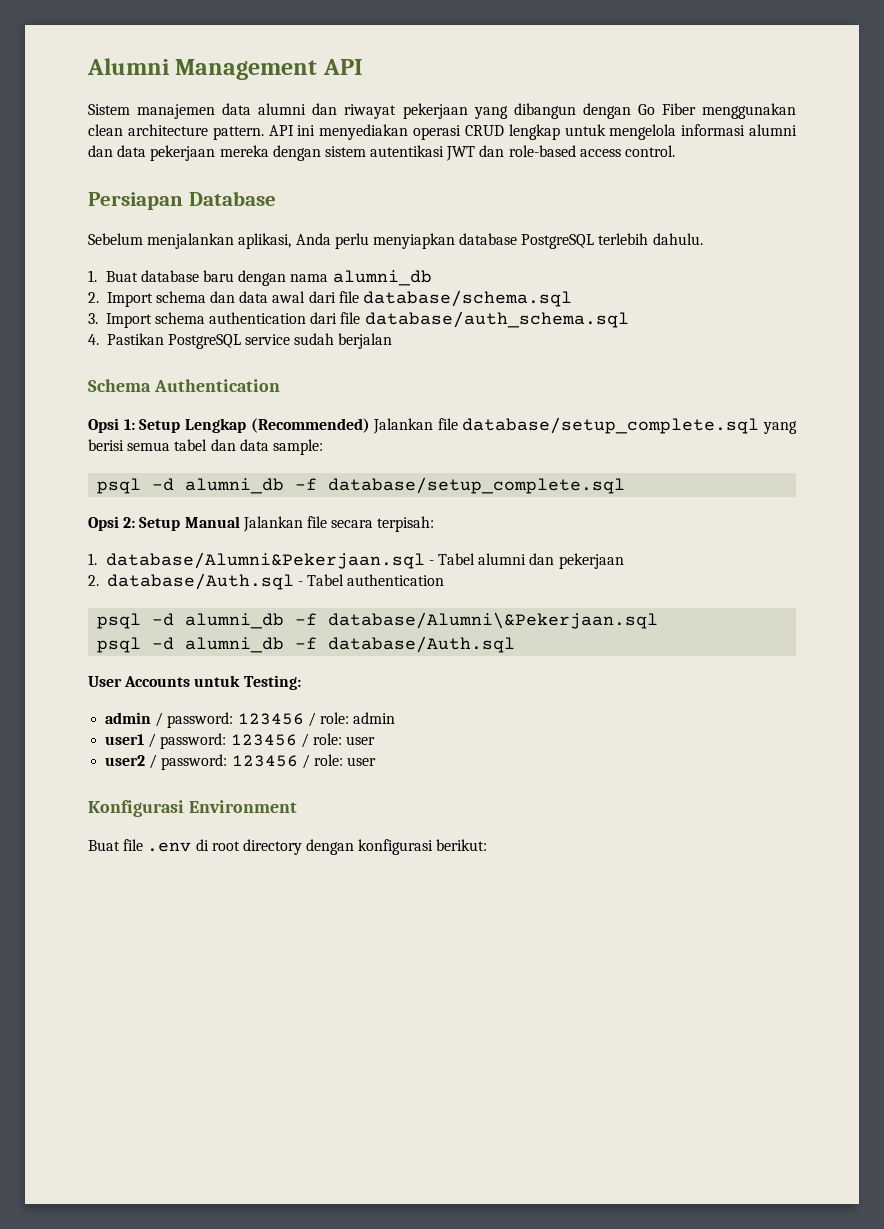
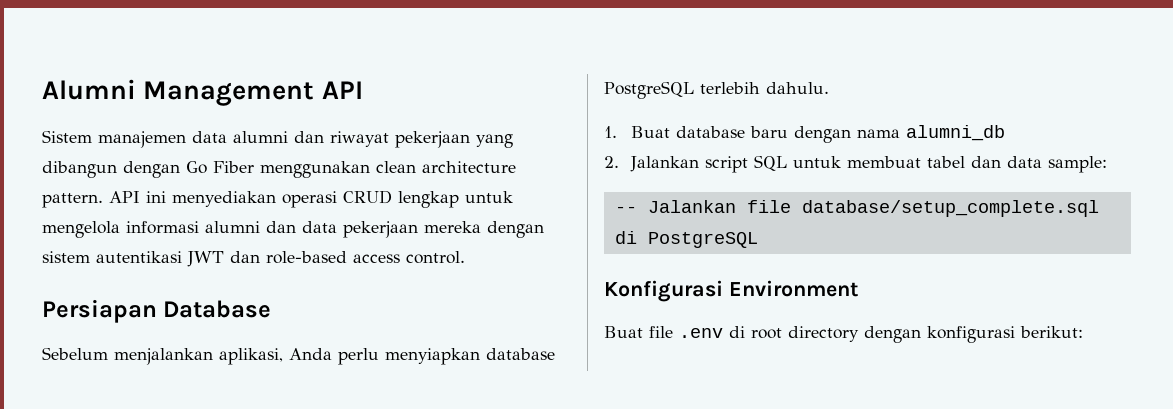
[106,290,573,307] [88,311,629,328] [88,333,393,349] [88,379,280,392] [88,417,797,434] [88,439,323,455] [97,477,626,494] [88,516,435,532] [88,552,624,569] [88,573,445,590] [97,612,659,629] [97,636,516,653] [88,675,301,690] [105,712,396,728] [105,733,376,749] [105,754,377,770] Import schema dan data awal dari file database/schema.sql // 3. Import schema authentication dari file database/auth_schema.sql // 4. Pastikan PostgreSQL service sudah berjalan // Schema Authentication // Opsi 1: Setup Lengkap (Recommended) Jalankan file database/setup_complete.sql yang berisi semua tabel dan data sample: // psql -d alumni_db -f database/setup_complete.sql // Opsi 2: Setup Manual Jalankan file secara terpisah: // 1. database/Alumni&Pekerjaan.sql - Tabel alumni dan pekerjaan // 2. database/Auth.sql - Tabel authentication // psql -d alumni_db -f database/Alumni\&Pekerjaan.sql // psql -d alumni_db -f database/Auth.sql // User Accounts untuk Testing: // admin / password: 123456 / role: admin // user1 / password: 123456 / role: user // user2 / password: 123456 / role: user -> [629,155,1107,173] [614,200,1099,217] [614,231,758,248] Jalankan script SQL untuk membuat tabel dan data sample: // -- Jalankan file database/setup_complete.sql di PostgreSQL

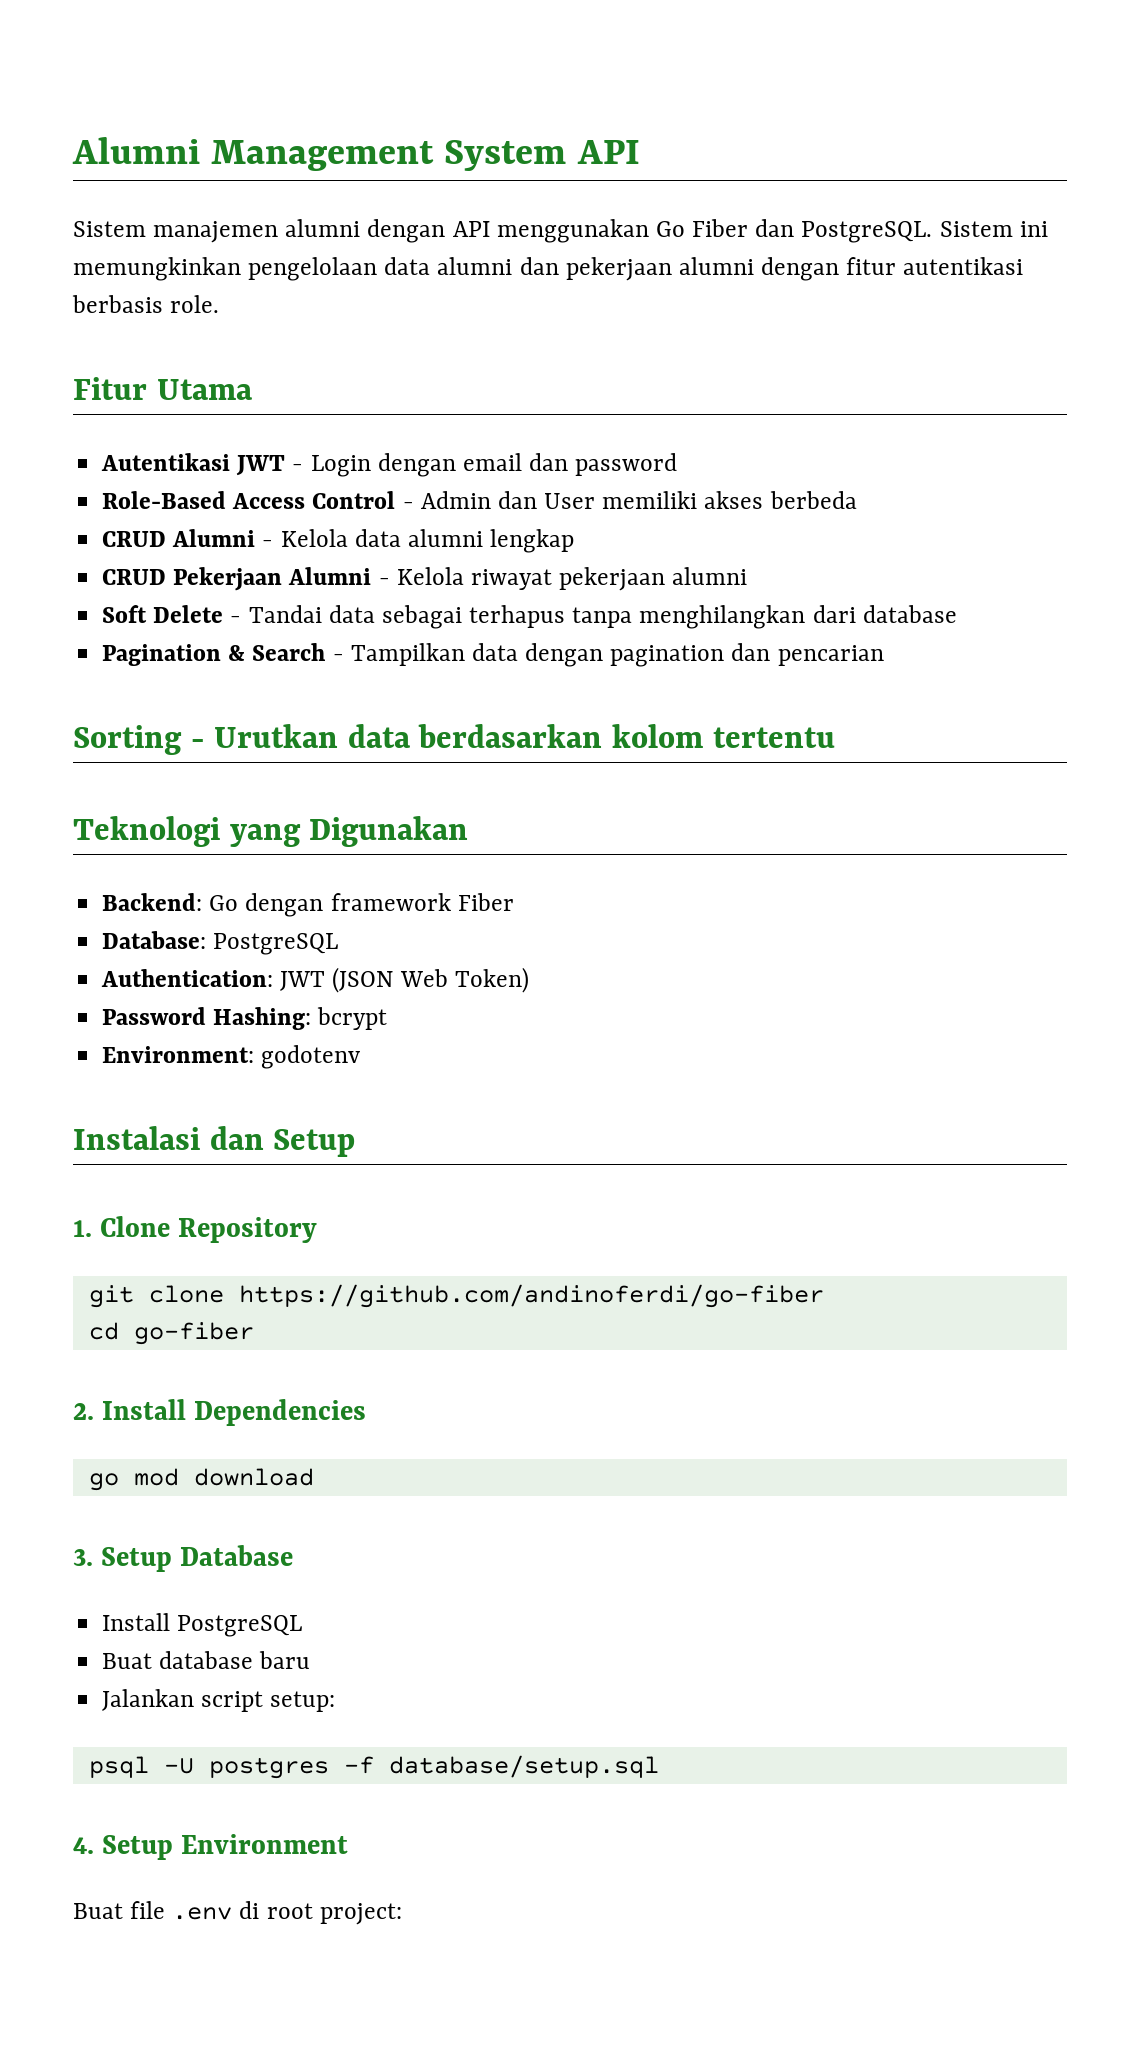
(315, 93) none -> [444,140,567,171] System
[192,131,513,148] [42,161,516,178] [42,190,513,208] [42,221,544,238] [42,251,465,267] [42,299,272,323] [42,347,555,365] [604,81,829,99] [604,125,1005,143] [604,155,1107,173] [614,200,1099,217] [614,231,758,248] [604,280,723,302] data alumni dan riwayat pekerjaan yang dibangun dengan Go Fiber menggunakan clean architecture pattern. API ini menyediakan operasi CRUD lengkap untuk mengelola informasi alumni dan data pekerjaan mereka dengan sistem autentikasi JWT dan role-based access control. // Persiapan Database // Sebelum menjalankan aplikasi, Anda perlu menyiapkan database PostgreSQL terlebih dahulu. // 1. Buat database baru dengan nama alumni_db // 2. Jalankan script SQL untuk membuat tabel dan data sample: // -- Jalankan file database/setup_complete.sql di PostgreSQL // Konfigurasi -> [285,219,1048,243] [73,257,1024,281] [72,295,220,313] [73,377,252,400] [101,453,678,477] [102,491,857,509] [102,529,575,553] [102,567,748,591] [102,605,957,629] [102,643,884,667] [73,724,835,755] [73,816,469,847] [102,893,514,917] [102,931,339,955] [101,967,529,993] [102,1007,388,1030] [102,1045,361,1069] [73,1126,356,1157] [73,1216,318,1243] [88,1284,824,1308] [88,1322,254,1345] [73,1399,367,1426] [88,1468,314,1491] [73,1545,294,1572] [102,1613,303,1637] [102,1651,311,1669] [102,1689,336,1712] [88,1755,659,1779] [73,1835,174,1860] alumni dengan API menggunakan Go Fiber dan PostgreSQL. Sistem ini memungkinkan pengelolaan data alumni dan pekerjaan alumni dengan fitur autentikasi berbasis role. // Fitur Utama // Autentikasi JWT - Login dengan email dan password // Role-Based Access Control - Admin dan User memiliki akses berbeda // CRUD Alumni - Kelola data alumni lengkap // CRUD Pekerjaan Alumni - Kelola riwayat pekerjaan alumni // Soft Delete - Tandai data sebagai terhapus tanpa menghilangkan dari database // Pagination & Search - Tampilkan data dengan pagination dan pencarian // Sorting - Urutkan data berdasarkan kolom tertentu // Teknologi yang Digunakan // Backend: Go dengan framework Fiber // Database: PostgreSQL // Authentication: JWT (JSON Web Token) // Password Hashing: bcrypt // Environment: godotenv // Instalasi dan Setup // 1. Clone Repository // git clone https://github.com/andinoferdi/go-fiber // cd go-fiber // 2. Install Dependencies // go mod download // 3. Setup Database // Install PostgreSQL // Buat database baru // Jalankan script setup: // psql -U postgres -f database/setup.sql // 4. Setup
[788,326,1083,343] directory dengan konfigurasi berikut: -> [319,1903,402,1925] project:

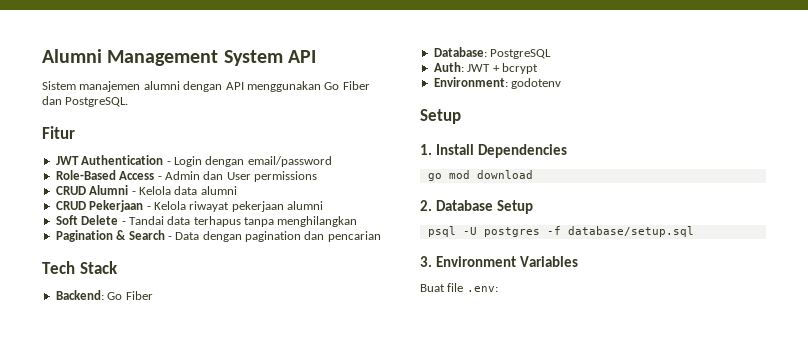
[939,221,1048,237] [73,257,1024,281] [72,295,220,313] [73,377,252,400] [101,453,678,477] Sistem ini memungkinkan pengelolaan data alumni dan pekerjaan alumni dengan fitur autentikasi berbasis role. // Fitur Utama // Autentikasi JWT - Login dengan email dan password -> [42,126,75,139] [55,155,332,167] // Fitur // JWT Authentication - Login dengan email/password
[312,491,396,509] Control -> (155, 175) none
[602,491,857,509] memiliki akses berbeda -> [254,171,317,182] permissions
[490,529,575,553] lengkap -> (237, 190) none
[288,567,372,585] Alumni -> (144, 206) none
[381,605,462,629] sebagai -> (191, 220) none
[812,605,957,623] dari database -> (358, 221) none
[350,643,518,666] Tampilkan data -> [175,232,200,240] Data
[73,724,835,755] [73,816,469,847] Sorting - Urutkan data berdasarkan kolom tertentu // Teknologi yang Digunakan -> [42,261,118,274] Tech Stack
[245,893,451,917] dengan framework -> (123, 296) none
[101,967,529,993] [102,1007,312,1030] Authentication: JWT (JSON Web Token) // Password Hashing: -> [433,62,500,72] Auth: JWT +
[73,1126,264,1150] Instalasi dan -> (562, 83) none
[100,1216,318,1243] [88,1284,824,1308] [88,1322,254,1345] [73,1403,94,1420] Clone Repository // git clone https://github.com/andinoferdi/go-fiber // cd go-fiber // 2. -> (432, 149) none
[73,1545,294,1572] [102,1613,303,1637] [102,1651,311,1669] [102,1689,336,1712] 3. Setup Database // Install PostgreSQL // Buat database baru // Jalankan script setup: -> [420,200,533,214] 2. Database Setup
[73,1835,174,1860] 4. Setup -> [420,256,432,267] 3.
(349, 1844) none -> [519,256,578,267] Variables
[172,1901,402,1925] .env di root project: -> [466,286,498,292] .env:

